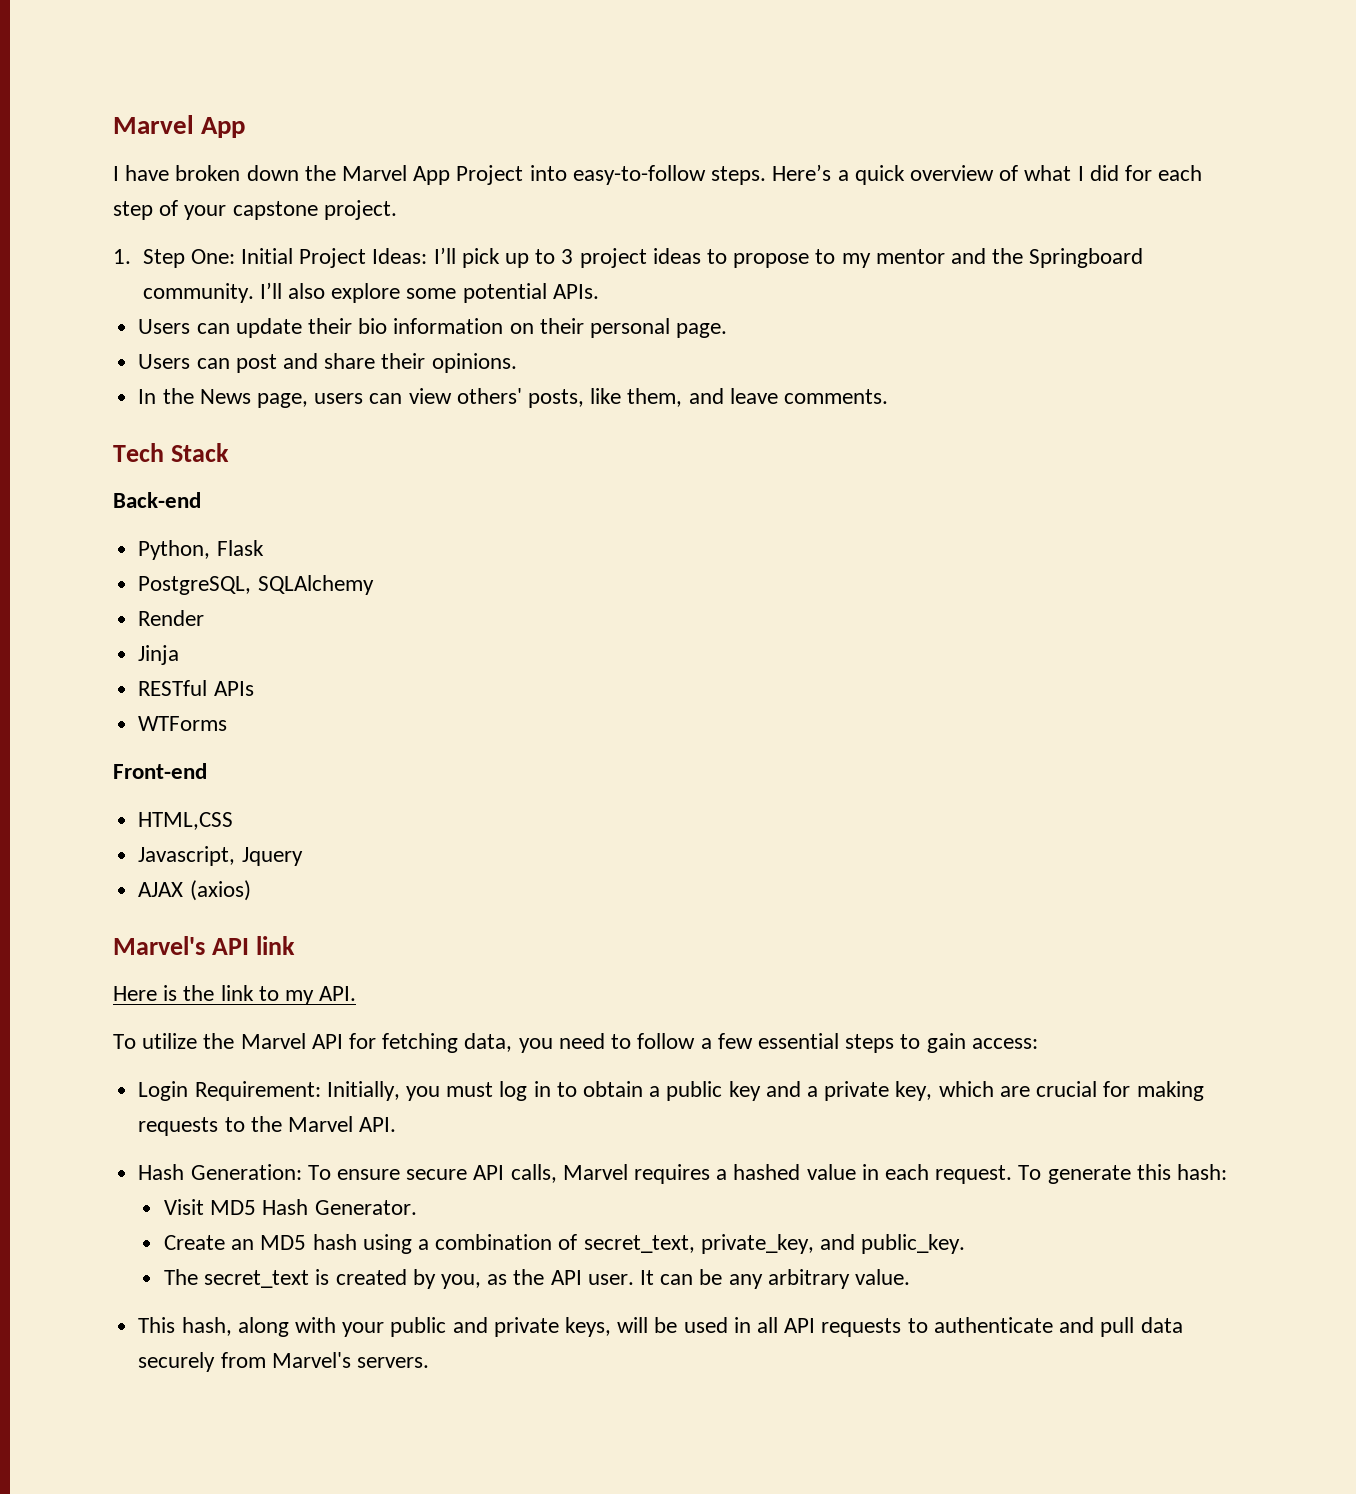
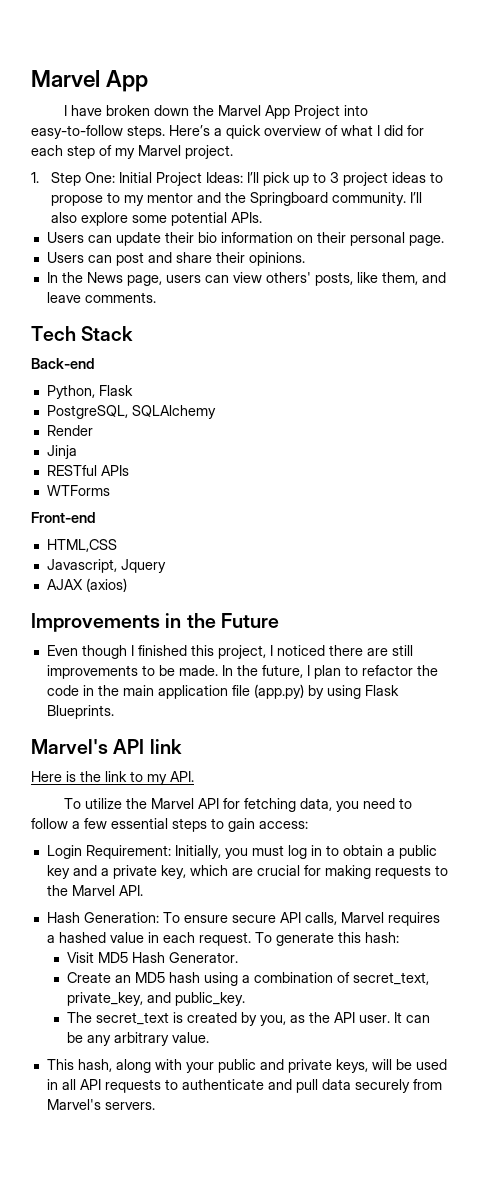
[184,201,318,220] your capstone -> [115,145,181,159] my Marvel
(251, 890) none -> [31,613,279,632] [46,645,413,659] [46,665,438,679] [46,684,399,699] [46,705,114,719] // Improvements in the Future // Even though I finished this project, I noticed there are still improvements to be made. In the future, I plan to refactor the code in the main application file (app.py) by using Flask Blueprints.

